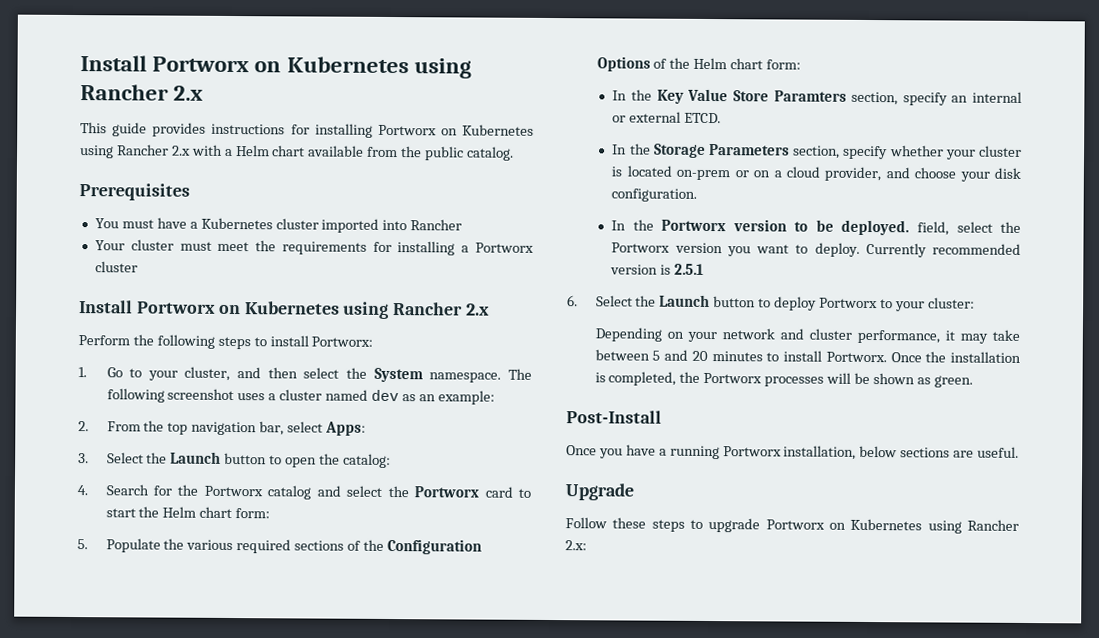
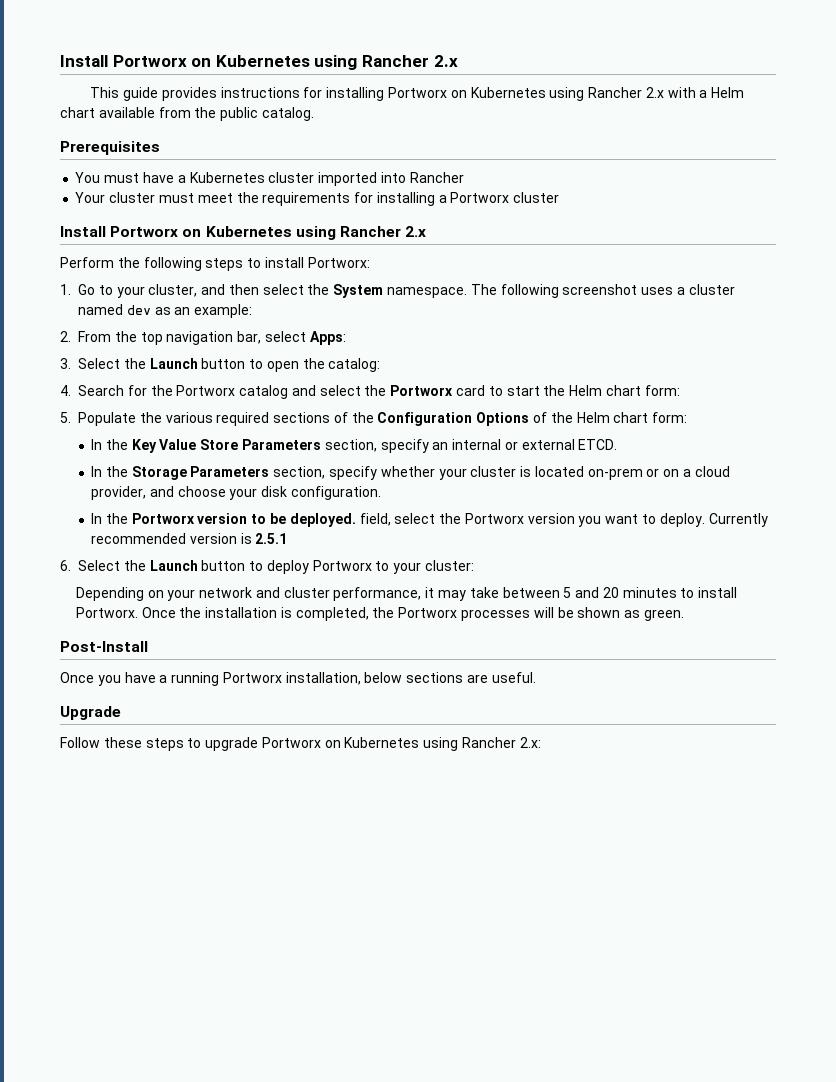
[773,90,847,102] Paramters -> [242,439,322,450] Parameters

